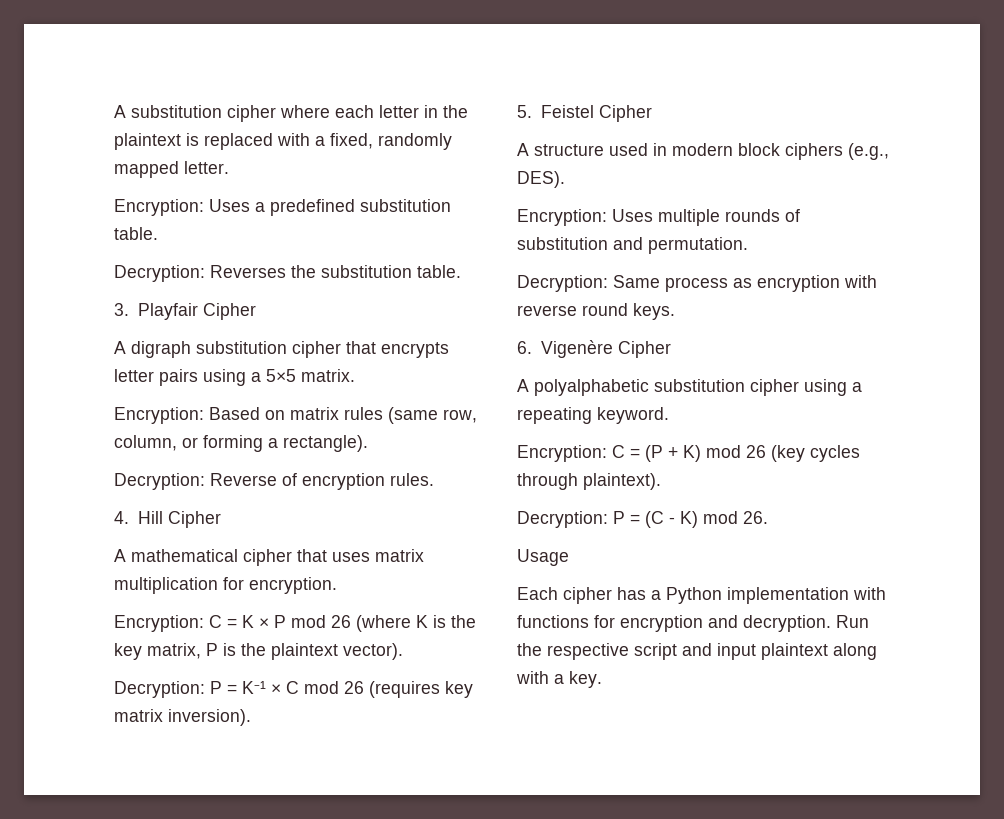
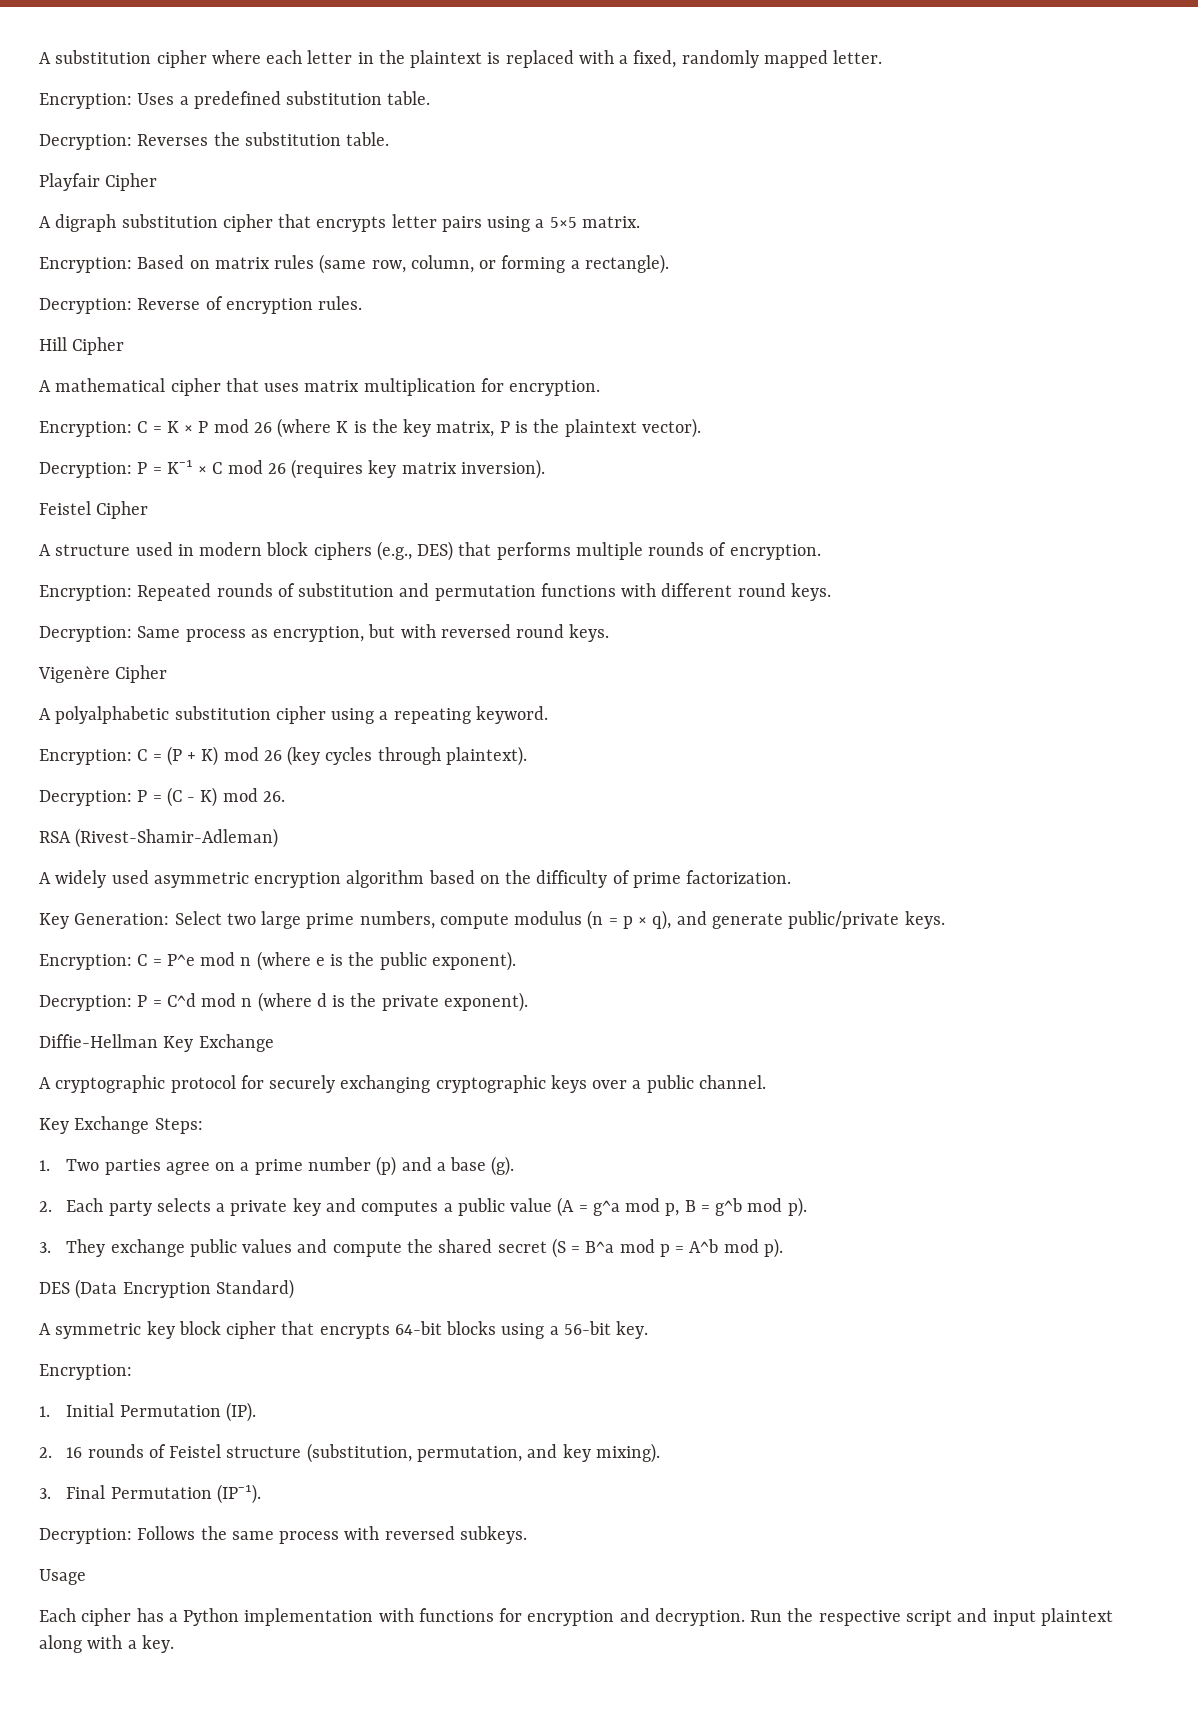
[114,303,129,316] 3. -> (390, 139) none
[114,511,129,524] 4. -> (363, 303) none
[517,105,532,118] 5. -> (545, 469) none
[517,171,565,188] [517,209,720,226] DES). // Encryption: Uses multiple -> [417,541,821,561] [39,583,212,601] DES) that performs multiple rounds of encryption. // Encryption: Repeated
[648,237,748,254] permutation. -> [434,583,831,601] permutation functions with different round keys.
[757,275,877,292] [517,303,675,320] [517,341,532,354] encryption with reverse round keys. // 6. -> [273,624,610,642] encryption, but with reversed round keys. //
(768, 517) none -> [39,828,279,848] [39,870,792,888] [39,910,945,930] [39,951,516,971] [39,992,528,1012] [39,1034,274,1052] [39,1075,766,1093] [39,1116,203,1134] [39,1156,515,1176] [39,1197,807,1217] [39,1238,783,1258] [39,1279,294,1299] [39,1321,649,1339] [39,1364,132,1380] [39,1402,256,1422] [39,1443,660,1463] [39,1484,261,1504] [39,1526,527,1544] // RSA (Rivest-Shamir-Adleman) // A widely used asymmetric encryption algorithm based on the difficulty of prime factorization. // Key Generation: Select two large prime numbers, compute modulus (n = p × q), and generate public/private keys. // Encryption: C = P^e mod n (where e is the public exponent). // Decryption: P = C^d mod n (where d is the private exponent). // Diffie-Hellman Key Exchange // A cryptographic protocol for securely exchanging cryptographic keys over a public channel. // Key Exchange Steps: // 1. Two parties agree on a prime number (p) and a base (g). // 2. Each party selects a private key and computes a public value (A = g^a mod p, B = g^b mod p). // 3. They exchange public values and compute the shared secret (S = B^a mod p = A^b mod p). // DES (Data Encryption Standard) // A symmetric key block cipher that encrypts 64-bit blocks using a 56-bit key. // Encryption: // 1. Initial Permutation (IP). // 2. 16 rounds of Feistel structure (substitution, permutation, and key mixing). // 3. Final Permutation (IP⁻¹). // Decryption: Follows the same process with reversed subkeys.

